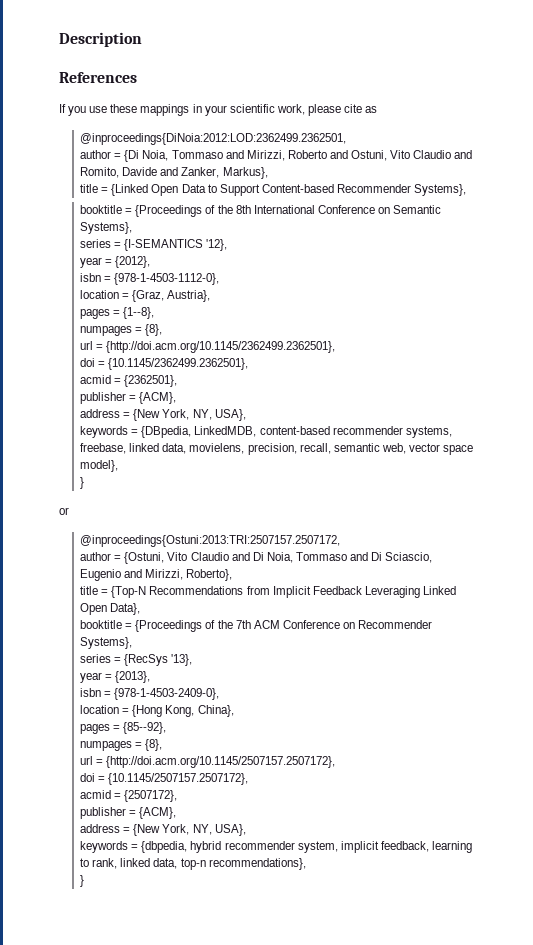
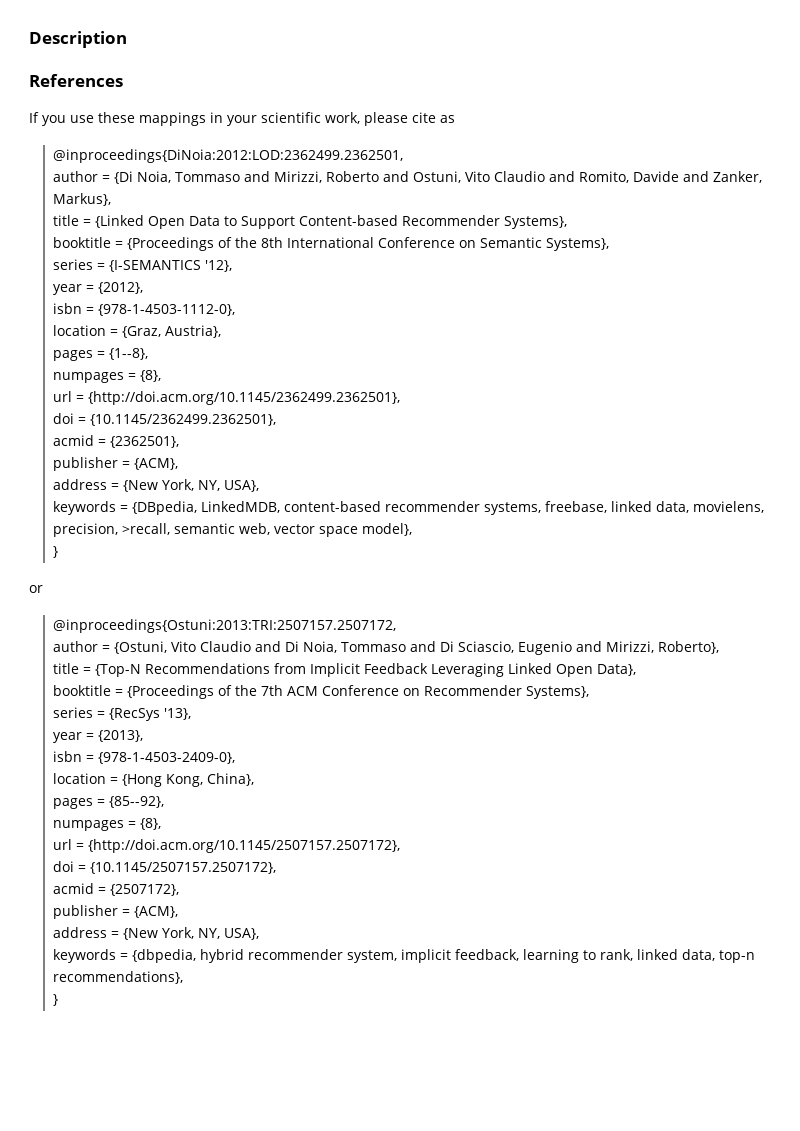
[299,443,331,454] recall, -> [122,523,171,535] >recall,

